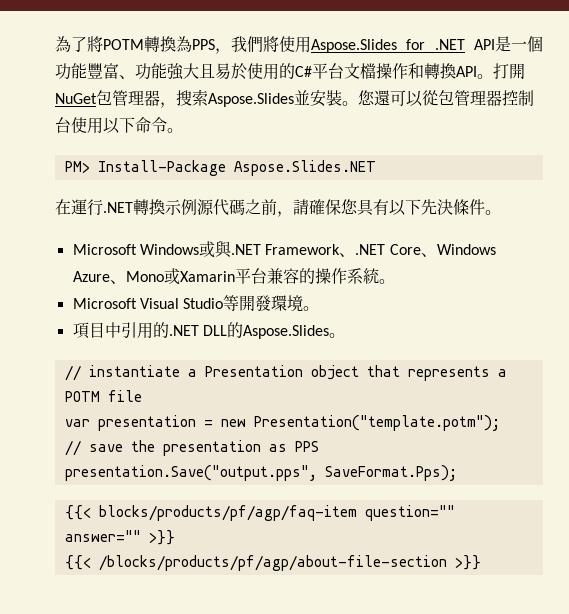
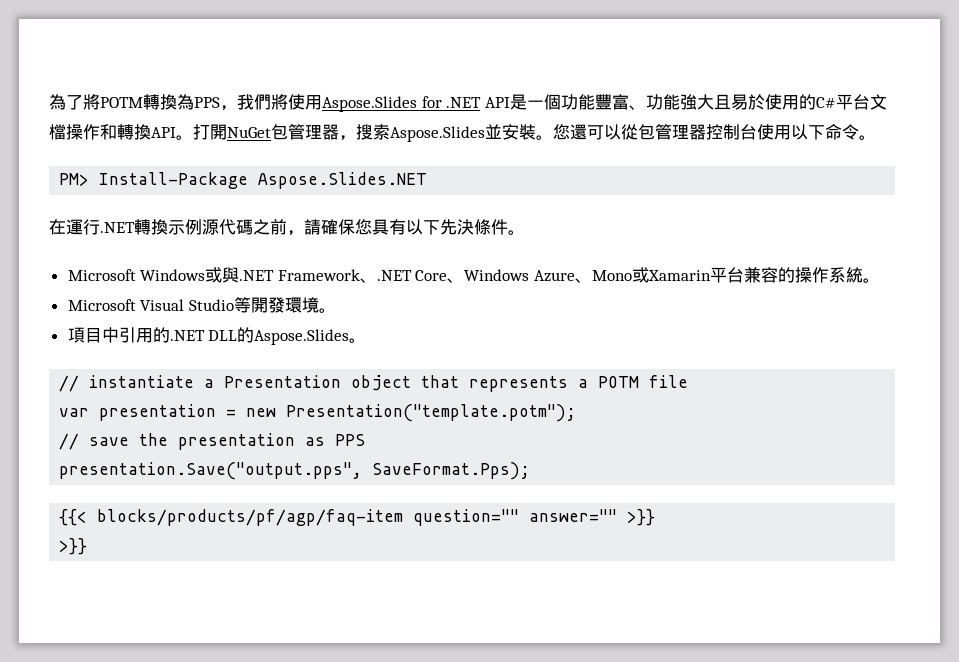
[64,555,447,571] {{< /blocks/products/pf/agp/about-file-section -> (656, 517) none

